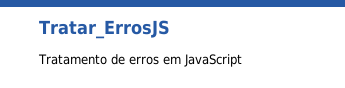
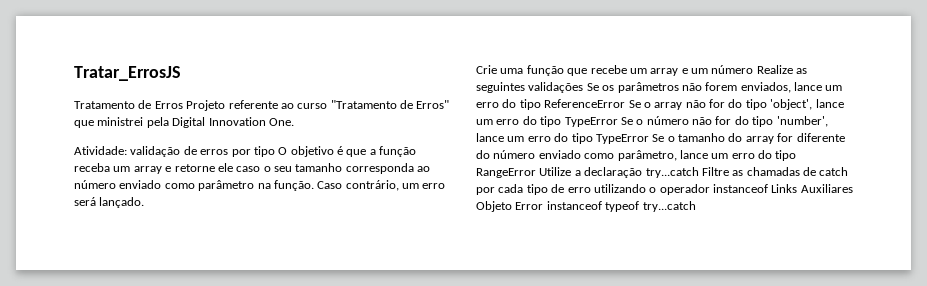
[128,54,242,67] erros em JavaScript -> [154,100,450,111] [74,117,294,128] [74,146,417,157] [74,163,431,174] [74,180,446,191] [74,197,145,208] [476,65,808,76] [476,82,843,93] [476,99,844,110] [476,116,828,127] [476,133,845,144] [476,150,797,161] [476,167,849,178] [476,184,853,195] [476,201,696,212] Erros Projeto referente ao curso "Tratamento de Erros" que ministrei pela Digital Innovation One. // Atividade: validação de erros por tipo O objetivo é que a função receba um array e retorne ele caso o seu tamanho corresponda ao número enviado como parâmetro na função. Caso contrário, um erro será lançado. // Crie uma função que recebe um array e um número Realize as seguintes validações Se os parâmetros não forem enviados, lance um erro do tipo ReferenceError Se o array não for do tipo 'object', lance um erro do tipo TypeError Se o número não for do tipo 'number', lance um erro do tipo TypeError Se o tamanho do array for diferente do número enviado como parâmetro, lance um erro do tipo RangeError Utilize a declaração try...catch Filtre as chamadas de catch por cada tipo de erro utilizando o operador instanceof Links Auxiliares Objeto Error instanceof typeof try...catch

